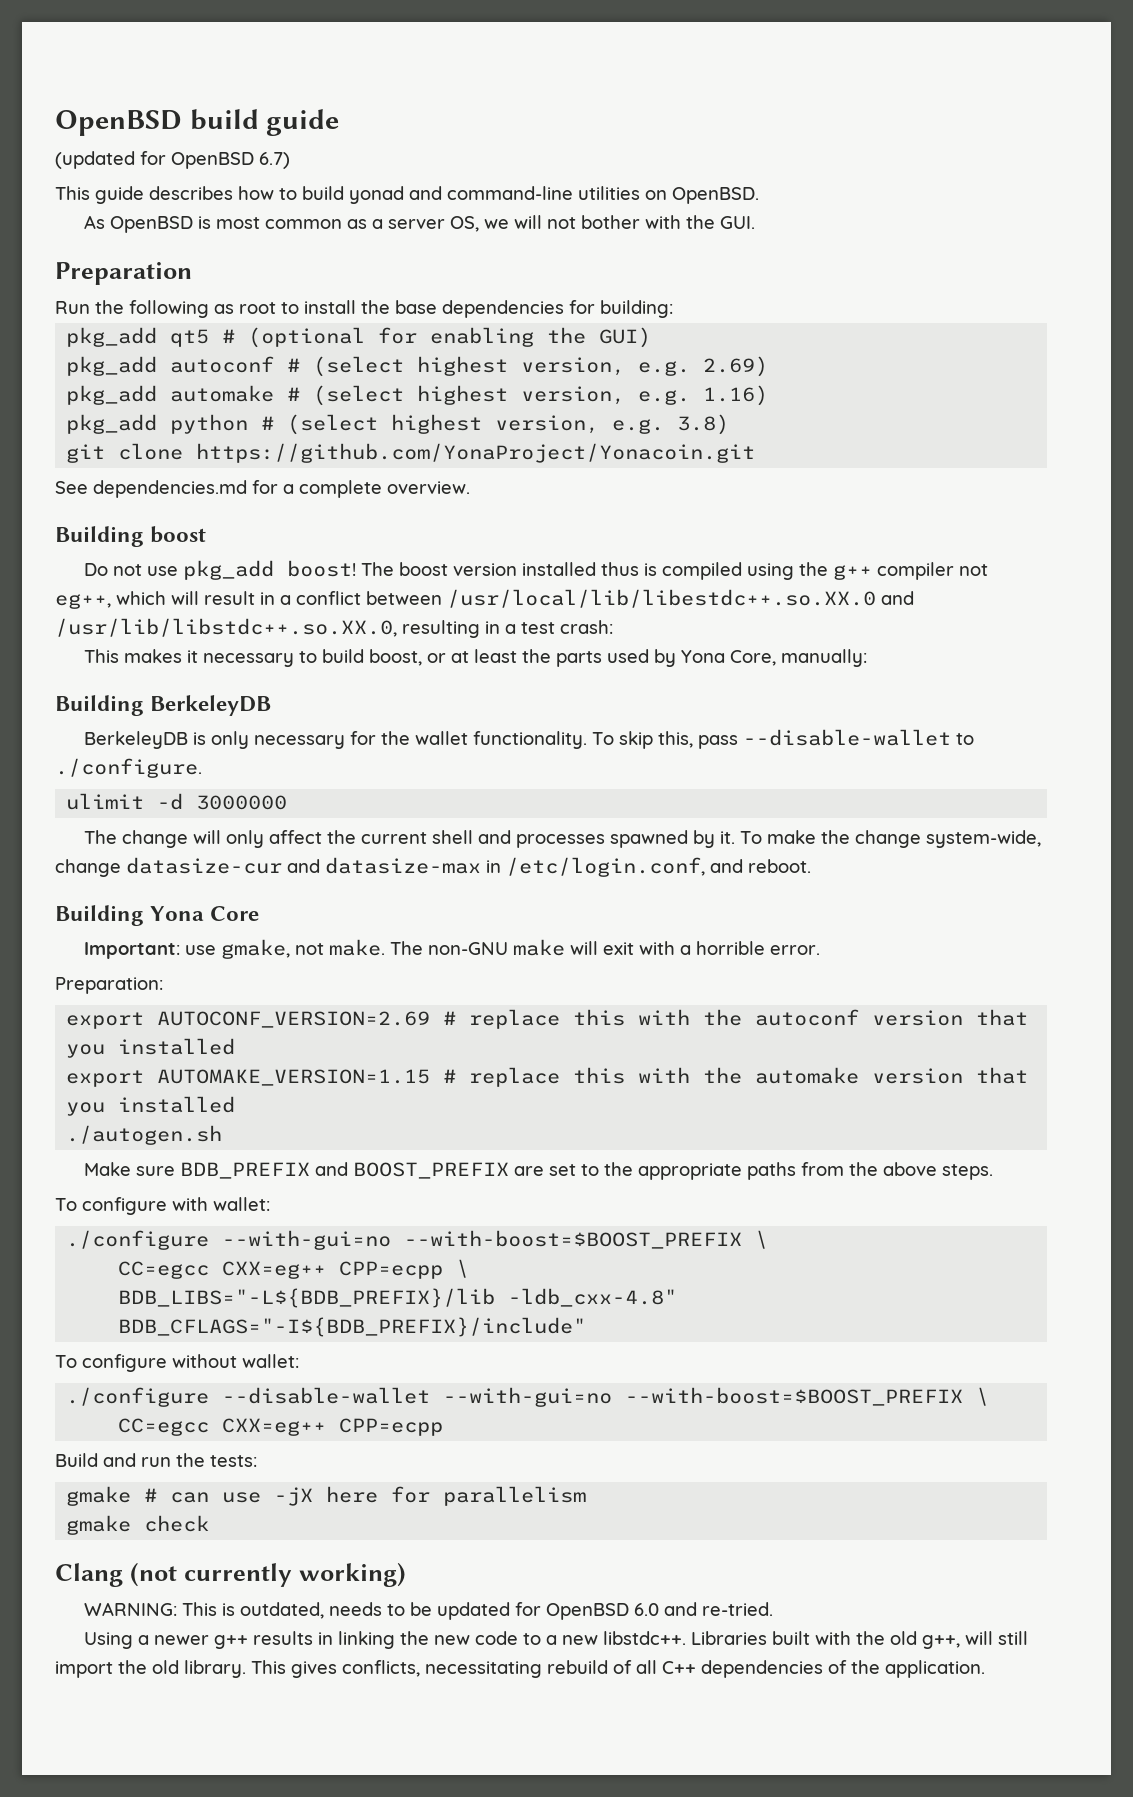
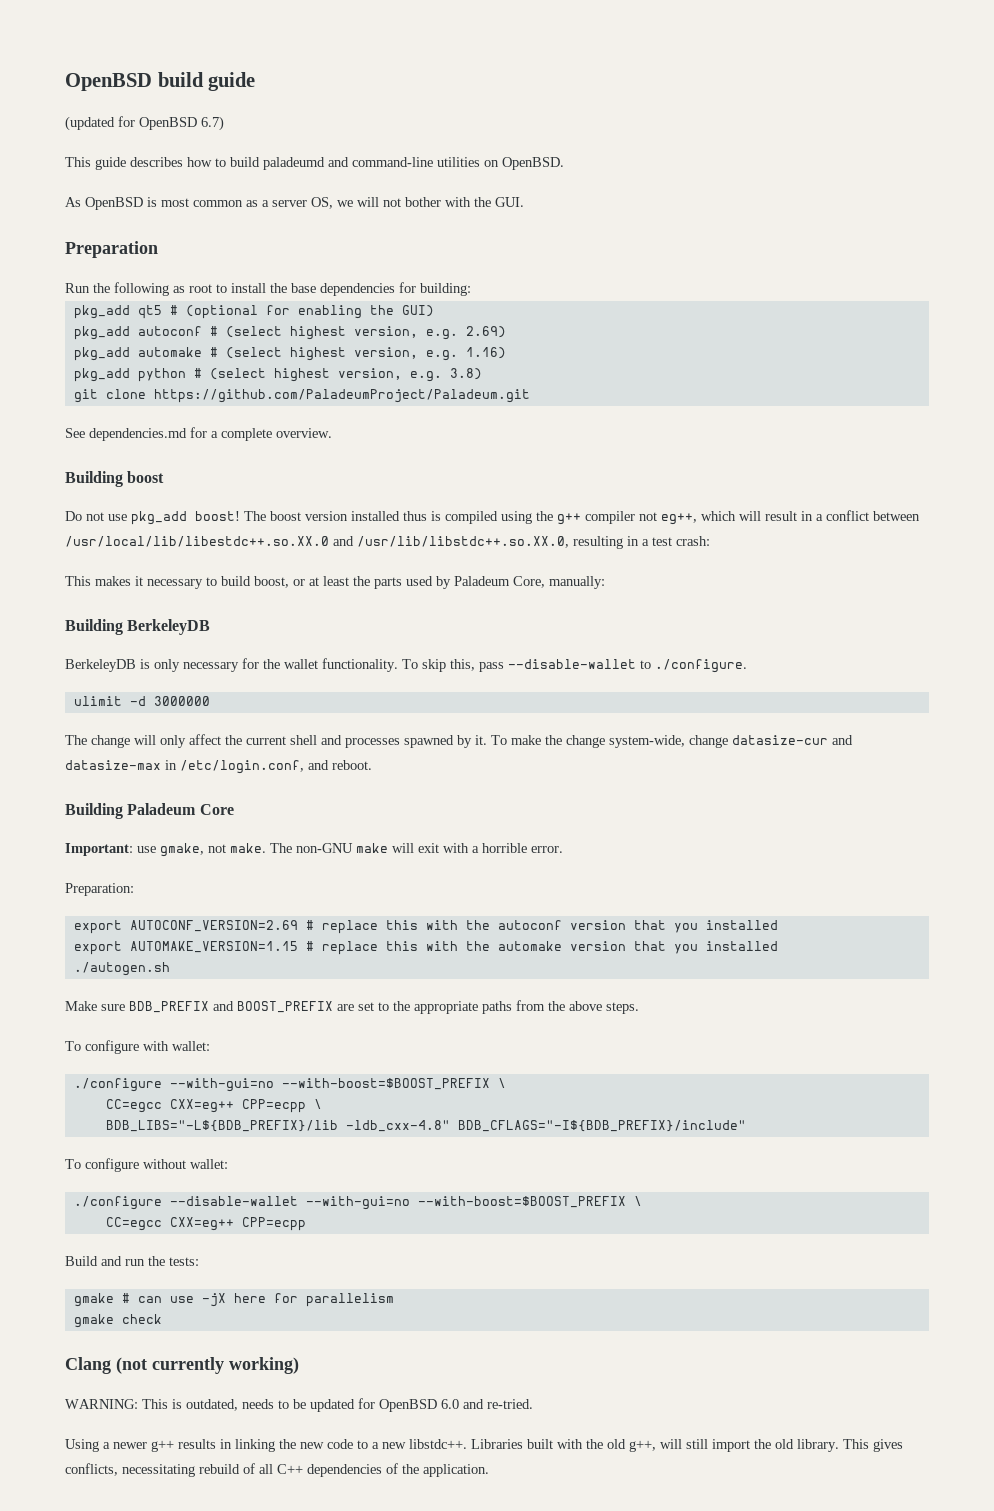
[349,186,404,204] yonad -> [263,157,325,170] paladeumd
[196,443,756,463] https://github.com/YonaProject/Yonacoin.git -> [153,389,530,403] https://github.com/PaladeumProject/Paladeum.git
[680,650,725,663] Yona -> [454,576,510,586] Paladeum
[150,906,205,921] Yona -> [127,803,197,815] Paladeum

